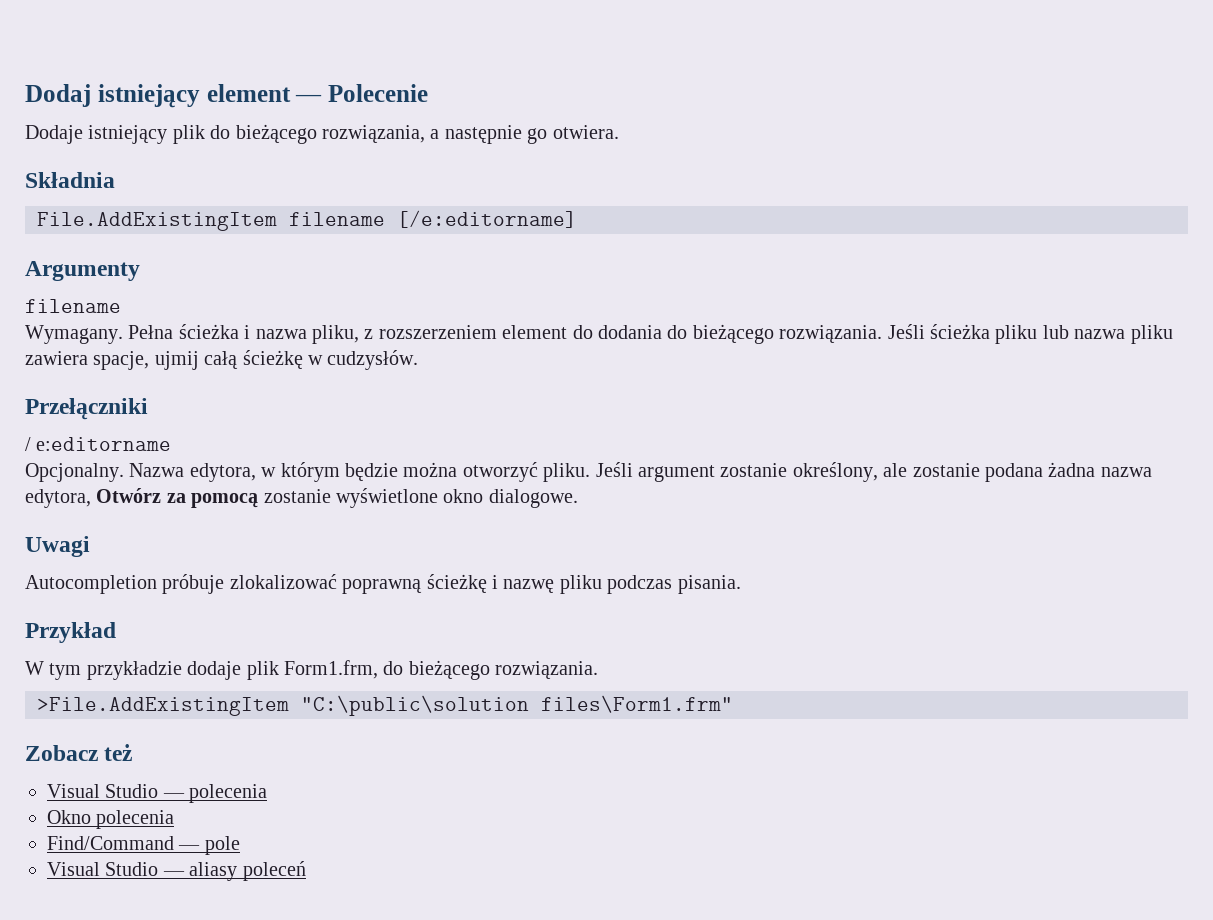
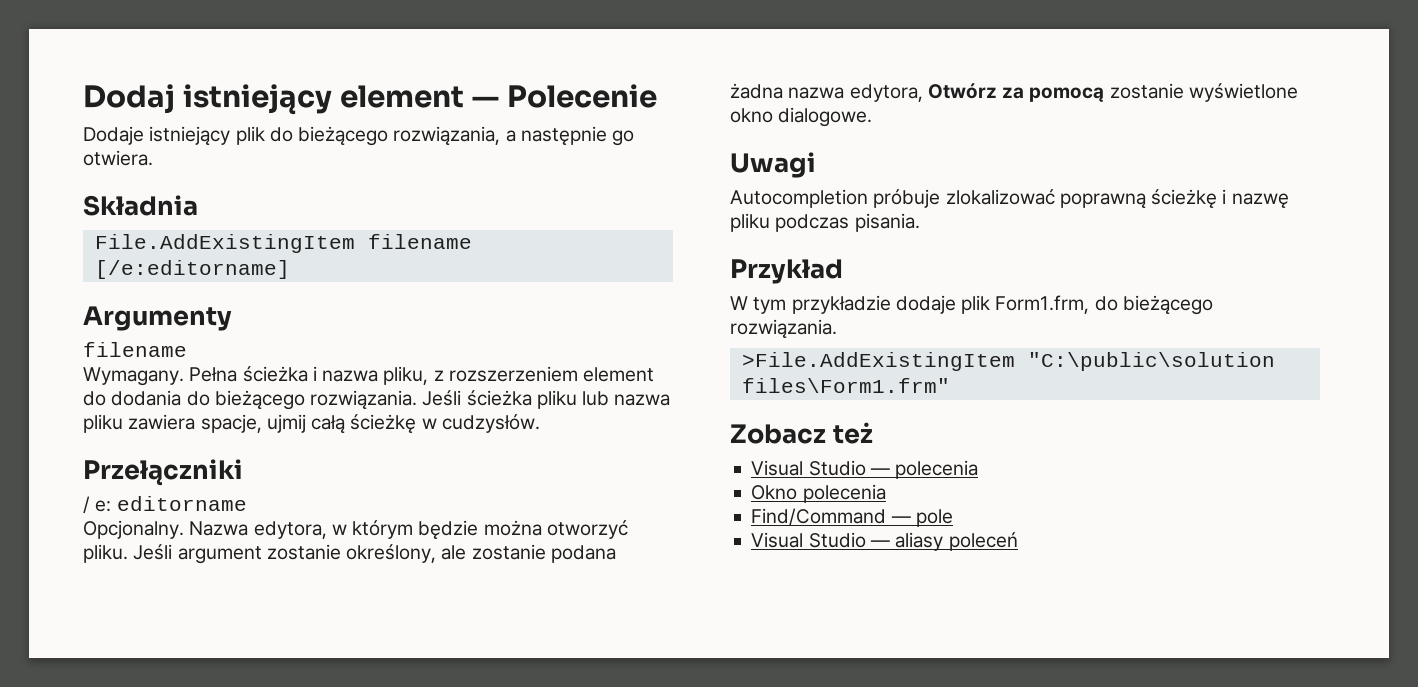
[36,437,172,451] e:editorname -> [95,496,247,512] e: editorname

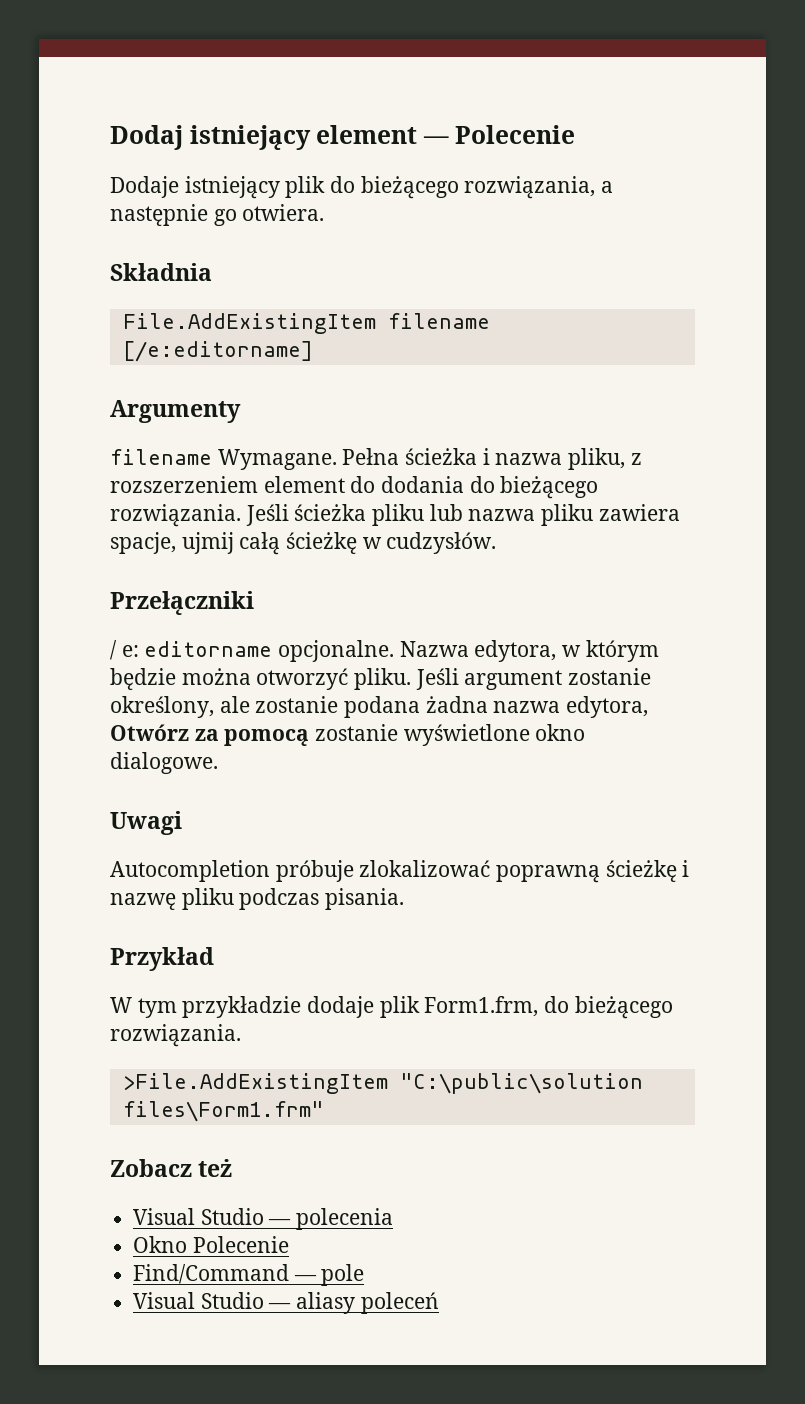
[83,367,184,386] // Wymagany. -> [217,449,337,470] Wymagane.
[83,520,184,539] // Opcjonalny. -> [278,640,395,662] opcjonalne.
[802,484,886,503] polecenia -> [192,1236,289,1253] Polecenie

